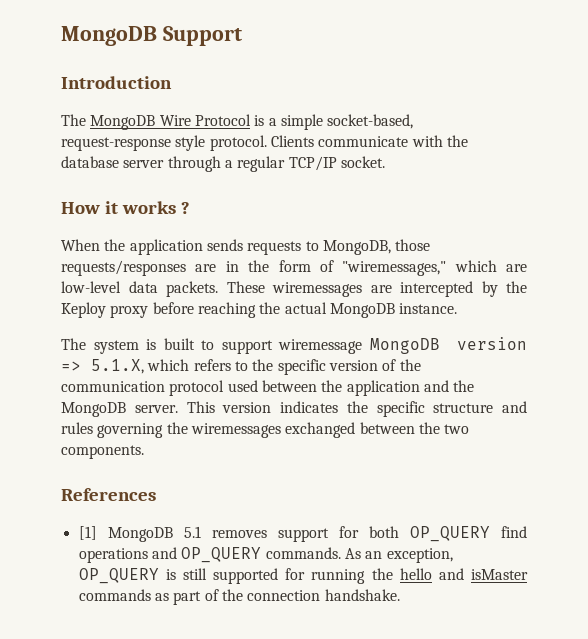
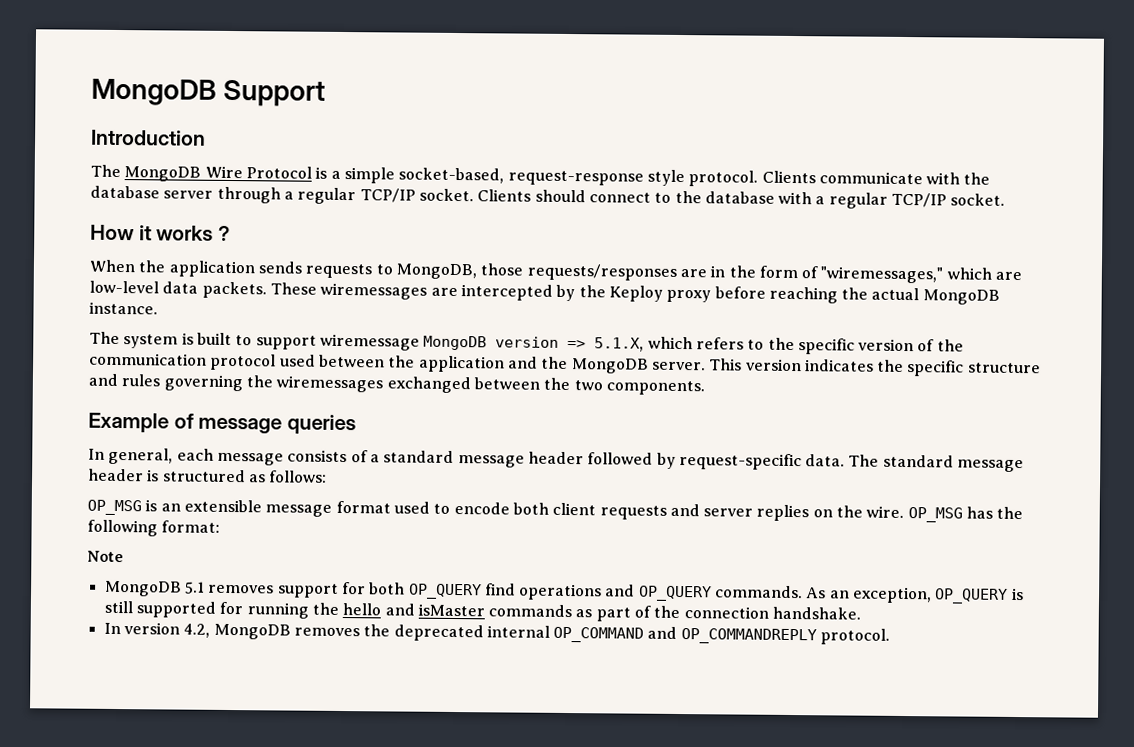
(385, 162) none -> [477,189,1006,209] Clients should connect to the database with a regular TCP/IP socket.
[61,488,156,501] [78,526,97,540] References // [1] -> [88,412,356,435] [88,447,1025,473] [88,468,328,483] [87,499,1024,523] [87,519,221,537] [87,550,124,563] Example of message queries // In general, each message consists of a standard message header followed by request-specific data. The standard message header is structured as follows: // OP_MSG is an extensible message format used to encode both client requests and server replies on the wire. OP_MSG has the following format: // Note //
(400, 595) none -> [103,622,891,645] // In version 4.2, MongoDB removes the deprecated internal OP_COMMAND and OP_COMMANDREPLY protocol.

